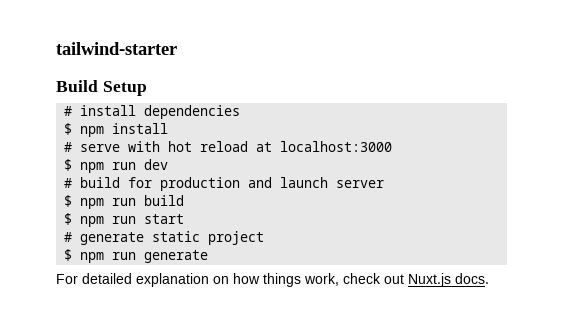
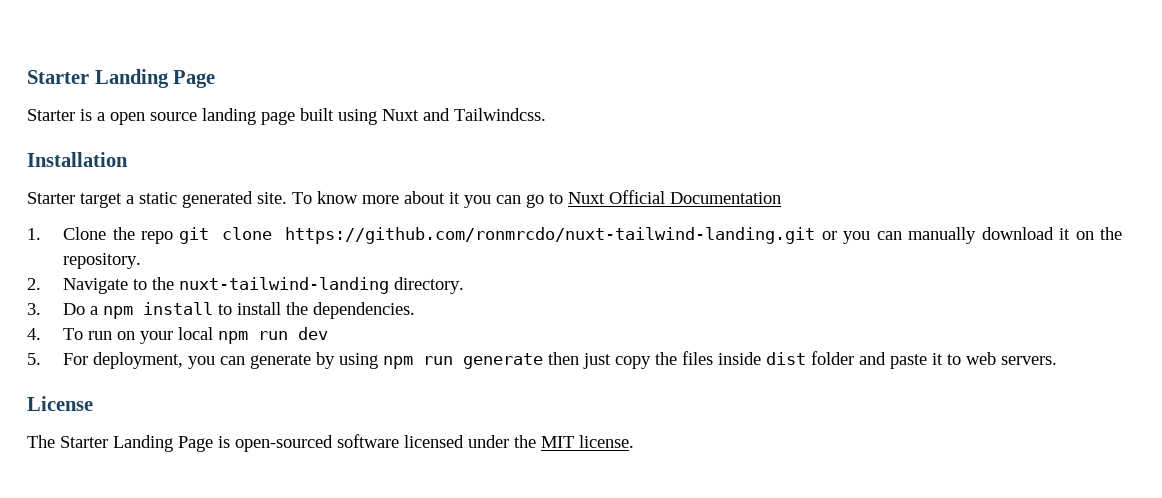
[56,42,177,55] [56,80,147,96] [64,105,241,119] [64,123,169,137] [64,141,393,152] [64,159,169,173] [64,177,385,191] [64,195,185,209] [64,213,185,227] [64,231,265,245] [64,249,209,263] [56,273,489,287] tailwind-starter // Build Setup // # install dependencies // $ npm install // # serve with hot reload at localhost:3000 // $ npm run dev // # build for production and launch server // $ npm run build // $ npm run start // # generate static project // $ npm run generate // For detailed explanation on how things work, check out Nuxt.js docs. -> [27,69,216,88] [27,108,546,125] [27,152,128,167] [27,190,781,208] [27,227,1122,244] [63,253,142,269] [27,277,465,294] [27,302,416,319] [27,327,329,344] [27,351,1058,369] [27,396,93,411] [27,434,634,452] Starter Landing Page // Starter is a open source landing page built using Nuxt and Tailwindcss. // Installation // Starter target a static generated site. To know more about it you can go to Nuxt Official Documentation // 1. Clone the repo git clone https://github.com/ronmrcdo/nuxt-tailwind-landing.git or you can manually download it on the repository. // 2. Navigate to the nuxt-tailwind-landing directory. // 3. Do a npm install to install the dependencies. // 4. To run on your local npm run dev // 5. For deployment, you can generate by using npm run generate then just copy the files inside dist folder and paste it to web servers. // License // The Starter Landing Page is open-sourced software licensed under the MIT license.

